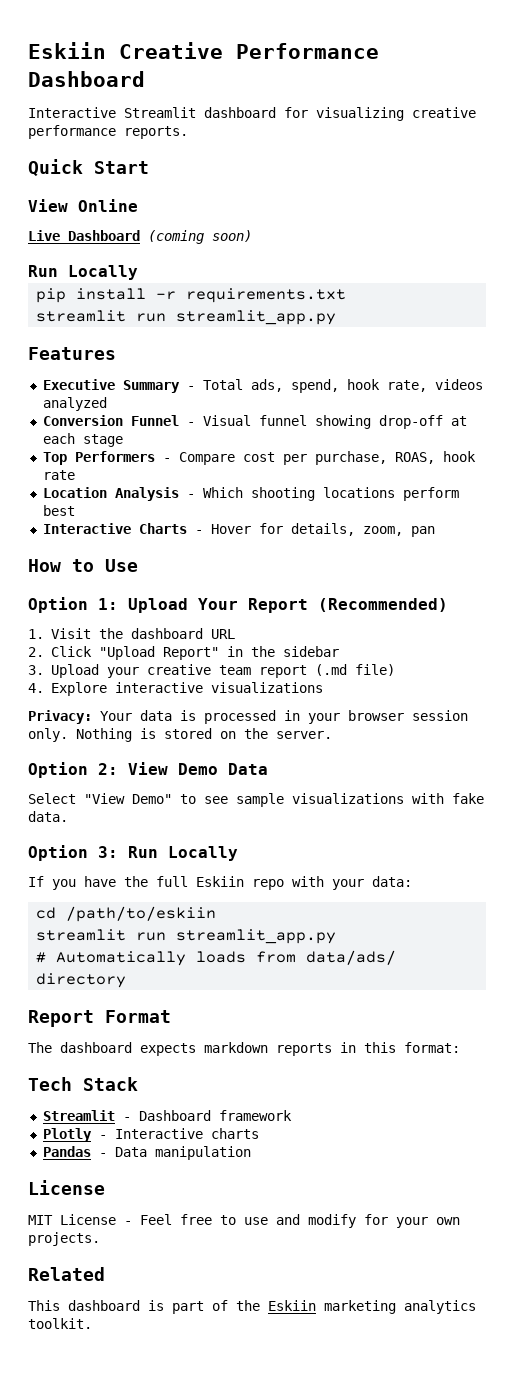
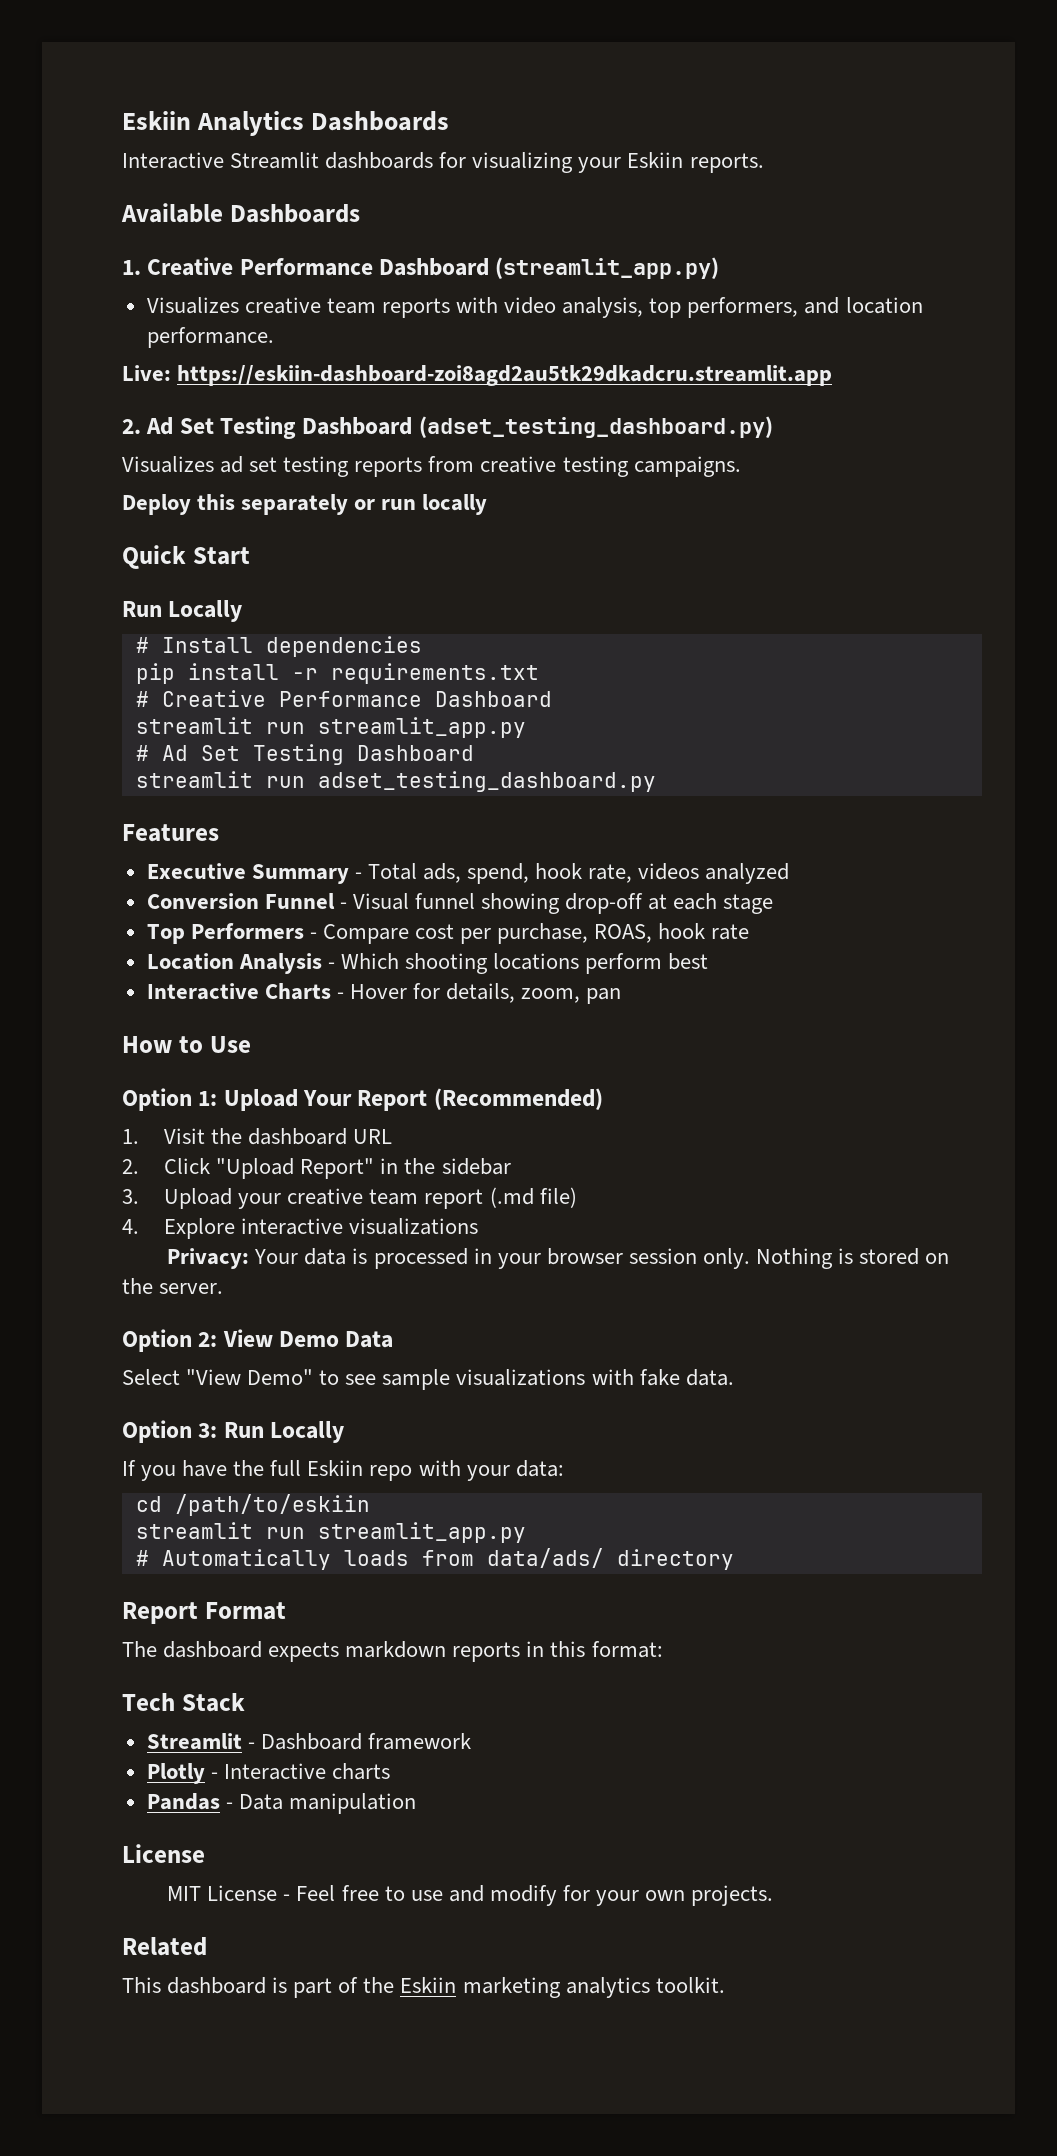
[28,42,379,59] [28,71,145,87] [28,107,476,121] [28,125,188,139] [28,159,149,176] [28,199,138,212] [28,230,252,244] [28,265,138,280] Eskiin Creative Performance Dashboard // Interactive Streamlit dashboard for visualizing creative performance reports. // Quick Start // View Online // Live Dashboard (coming soon) // Run Locally -> [122,111,450,136] [122,152,764,173] [121,203,360,223] [122,257,720,279] [146,297,923,318] [146,327,274,348] [122,365,833,386] [122,416,773,439] [122,456,741,477] [122,494,488,515] [122,545,250,569] [122,600,243,622] [135,636,422,657] Eskiin Analytics Dashboards // Interactive Streamlit dashboards for visualizing your Eskiin reports. // Available Dashboards // 1. Creative Performance Dashboard (streamlit_app.py) // Visualizes creative team reports with video analysis, top performers, and location performance. // Live: https://eskiin-dashboard-zoi8agd2au5tk29dkadcru.streamlit.app // 2. Ad Set Testing Dashboard (adset_testing_dashboard.py) // Visualizes ad set testing reports from creative testing campaigns. // Deploy this separately or run locally // Quick Start // Run Locally // # Install dependencies
[36,310,337,325] // streamlit run streamlit_app.py -> [135,690,552,707] [135,717,526,738] [135,744,474,765] [135,771,656,792] // # Creative Performance Dashboard // streamlit run streamlit_app.py // # Ad Set Testing Dashboard // streamlit run adset_testing_dashboard.py

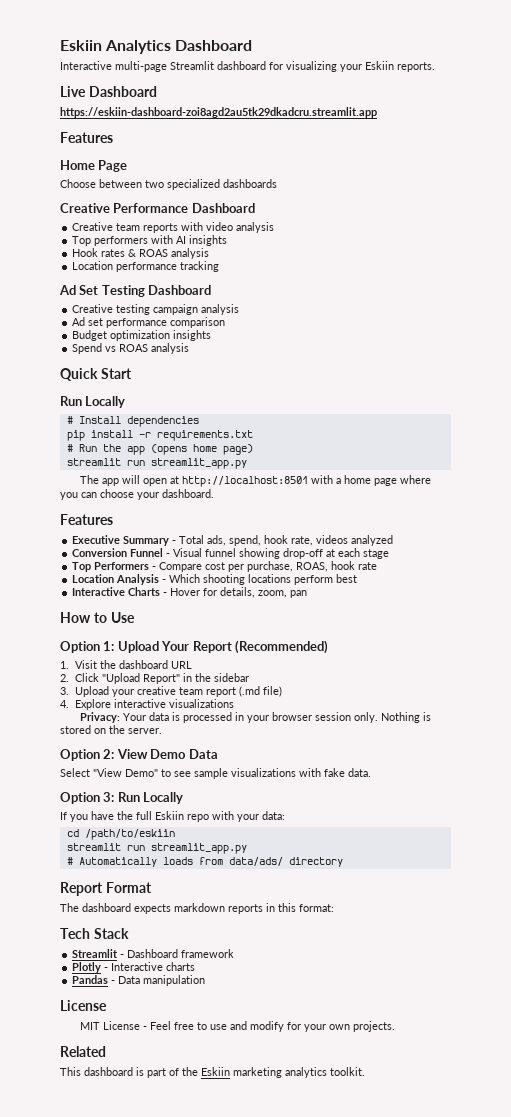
[311,111,450,131] [122,152,434,169] Dashboards // Interactive Streamlit dashboards -> [175,40,253,51] [60,61,266,72] Dashboard // Interactive multi-page Streamlit dashboard
[121,203,360,223] [122,257,720,279] [146,297,321,314] Available Dashboards // 1. Creative Performance Dashboard (streamlit_app.py) // Visualizes creative -> [60,86,157,97] [60,107,377,118] [60,132,113,143] [60,160,128,172] [60,179,277,190] [60,203,255,213] [72,222,114,231] Live Dashboard // https://eskiin-dashboard-zoi8agd2au5tk29dkadcru.streamlit.app // Features // Home Page // Choose between two specialized dashboards // Creative Performance Dashboard // Creative
[562,297,923,318] [146,327,274,348] [122,365,833,386] [122,416,773,439] [122,456,741,477] [122,494,488,515] analysis, top performers, and location performance. // Live: https://eskiin-dashboard-zoi8agd2au5tk29dkadcru.streamlit.app // 2. Ad Set Testing Dashboard (adset_testing_dashboard.py) // Visualizes ad set testing reports from creative testing campaigns. // Deploy this separately or run locally -> [236,222,275,233] [72,235,228,246] [72,248,210,259] [72,261,220,272] [59,285,212,297] [72,304,240,315] [72,317,226,328] [72,330,212,341] [72,343,190,354] analysis // Top performers with AI insights // Hook rates & ROAS analysis // Location performance tracking // Ad Set Testing Dashboard // Creative testing campaign analysis // Ad set performance comparison // Budget optimization insights // Spend vs ROAS analysis
[161,690,552,707] [135,717,526,738] [135,744,474,765] [135,771,656,792] Creative Performance Dashboard // streamlit run streamlit_app.py // # Ad Set Testing Dashboard // streamlit run adset_testing_dashboard.py -> [78,444,253,455] [66,458,247,469] [80,475,432,487] [60,489,214,500] Run the app (opens home page) // streamlit run streamlit_app.py // The app will open at http://localhost:8501 with a home page where you can choose your dashboard.

